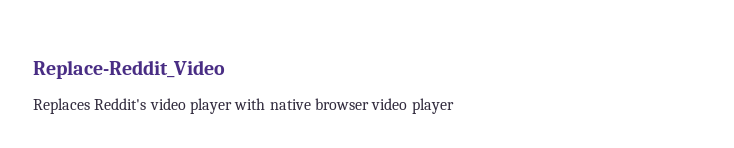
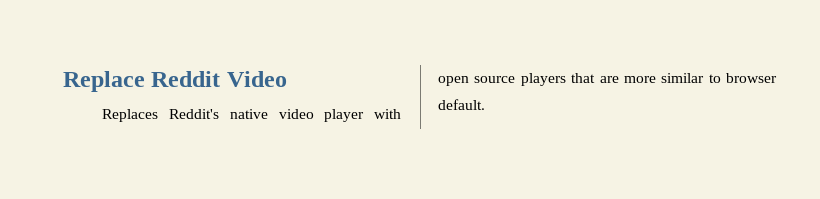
[33,60,225,79] Replace-Reddit_Video -> [63,71,287,92] Replace Reddit Video
(147, 104) none -> [229,109,268,119] native
[269,98,454,114] native browser video player -> [438,73,777,86] [438,99,485,110] open source players that are more similar to browser default.

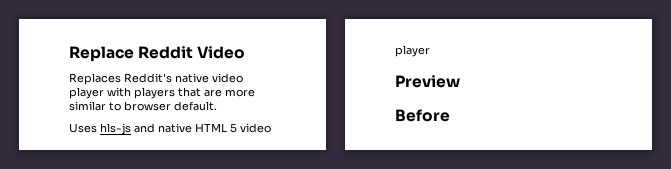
[438,76,516,86] open source -> (131, 92) none
(485, 104) none -> [69,123,271,135] [395,45,430,57] [395,75,460,88] [395,109,450,122] // Uses hls-js and native HTML 5 video player // Preview // Before

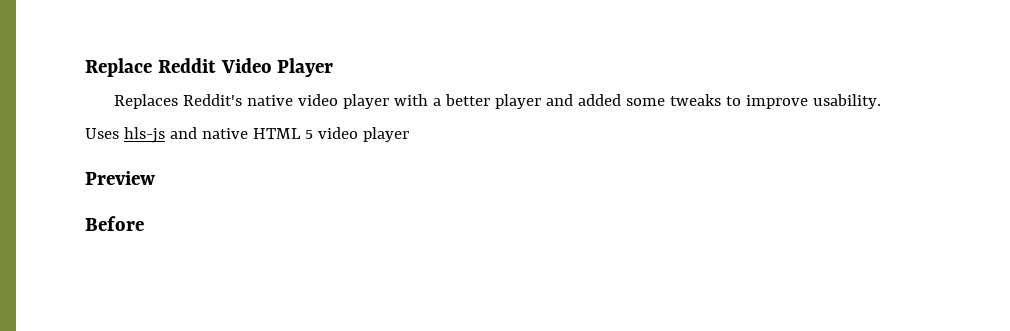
(246, 52) none -> [277,58,334,77] Player
[134,87,255,99] [69,101,217,111] players that are more similar to browser default. -> [433,94,882,109] a better player and added some tweaks to improve usability.

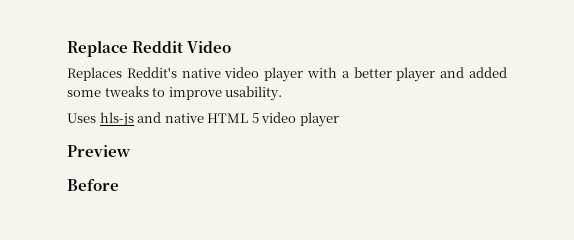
[277,58,334,77] Player -> (232, 47) none

